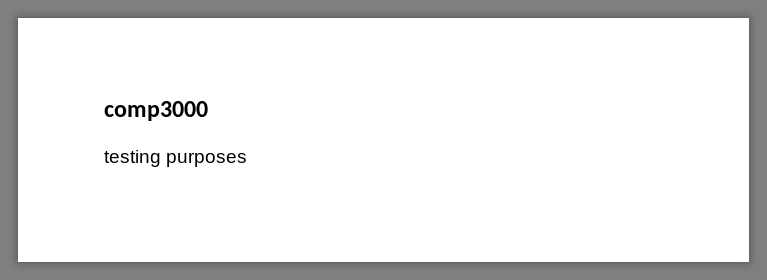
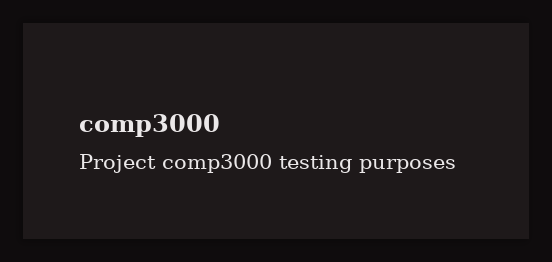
(208, 111) none -> [79,154,272,173] Project comp3000

